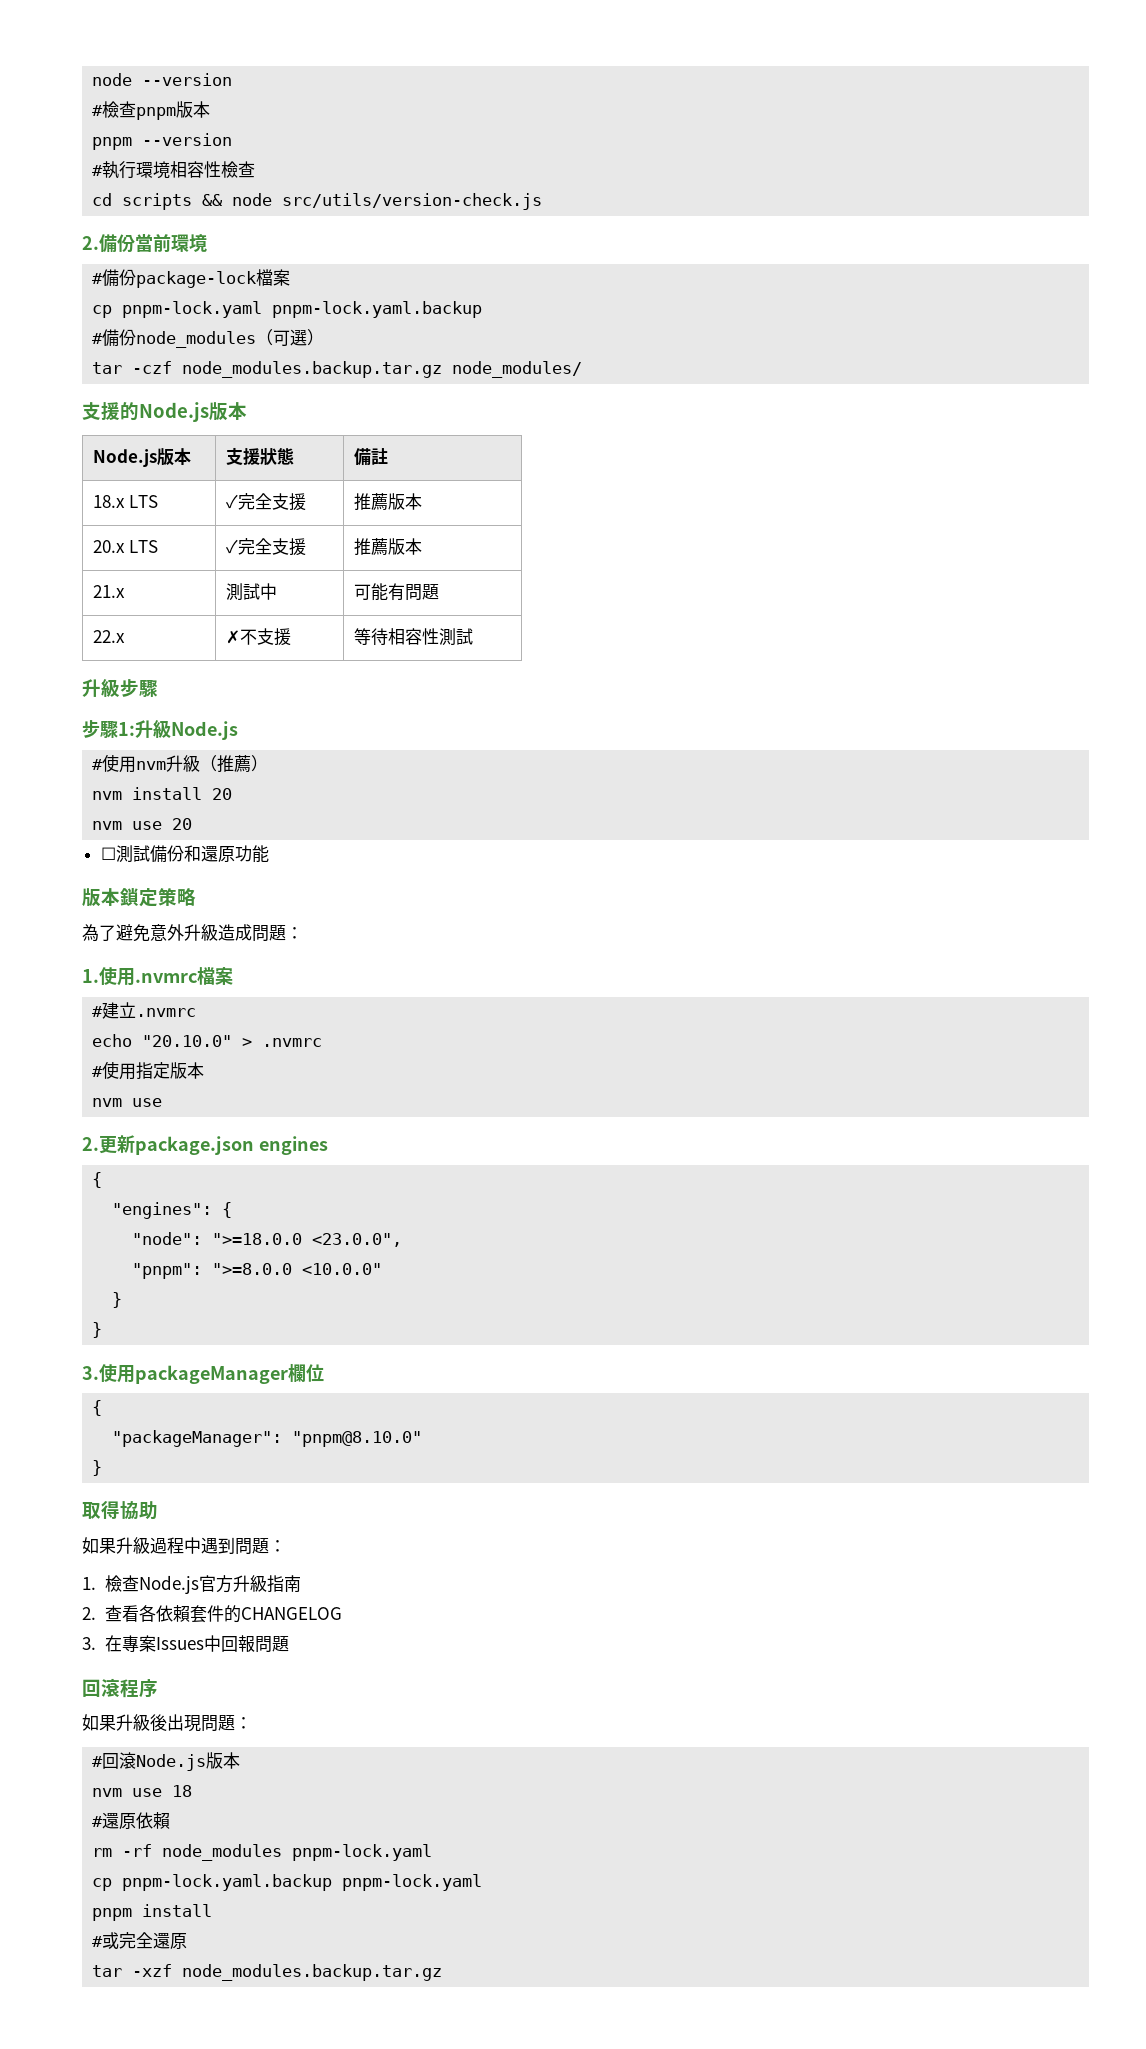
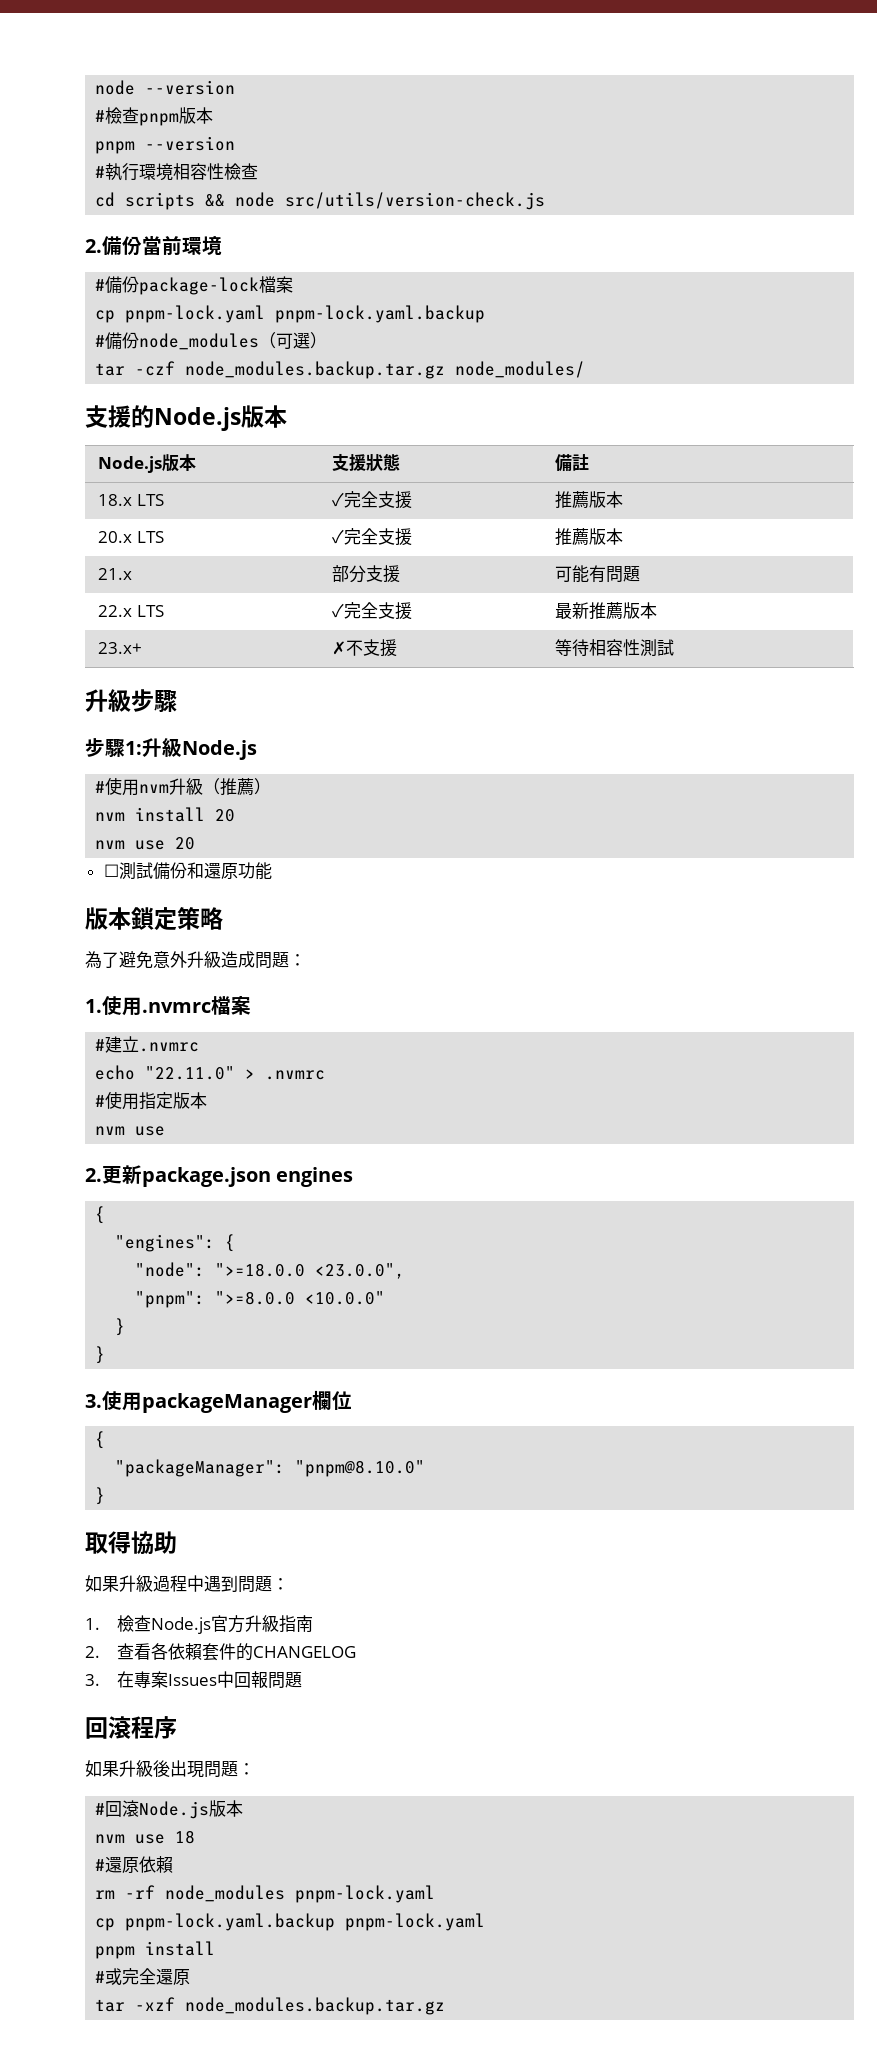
[226,583,278,601] 測試中 -> [332,565,401,583] 部分支援
(126, 636) none -> [137,605,165,617] [332,602,413,620] [555,602,658,620] [98,642,143,654] LTS | ✓完全支援 | 最新推薦版本 // 23.x+
[142,1035,233,1047] "20.10.0" -> [145,1066,236,1080] "22.11.0"

